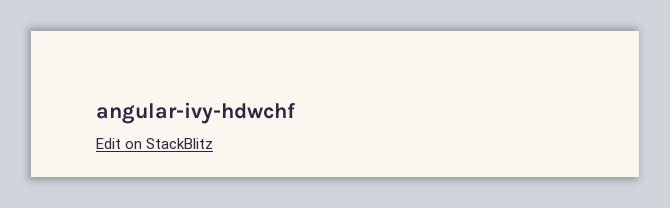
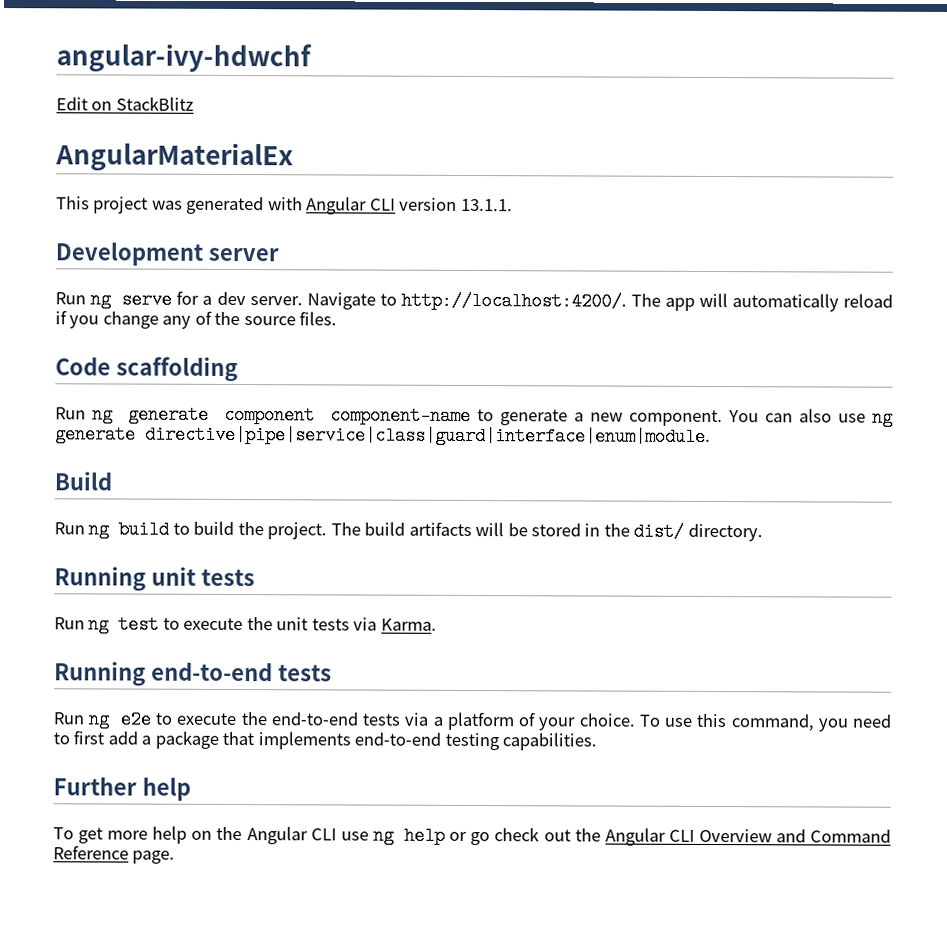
(214, 143) none -> [55,142,294,172] [56,196,513,215] [55,242,279,266] [55,290,893,312] [55,310,338,329] [55,356,238,383] [55,405,894,427] [55,425,711,446] [54,471,112,491] [54,520,763,542] [54,566,255,592] [54,615,437,634] [54,661,332,687] [53,710,892,732] [53,730,598,751] [53,777,191,801] [53,825,892,846] [53,845,176,864] // AngularMaterialEx // This project was generated with Angular CLI version 13.1.1. // Development server // Run ng serve for a dev server. Navigate to http://localhost:4200/. The app will automatically reload if you change any of the source files. // Code scaffolding // Run ng generate component component-name to generate a new component. You can also use ng generate directive|pipe|service|class|guard|interface|enum|module. // Build // Run ng build to build the project. The build artifacts will be stored in the dist/ directory. // Running unit tests // Run ng test to execute the unit tests via Karma. // Running end-to-end tests // Run ng e2e to execute the end-to-end tests via a platform of your choice. To use this command, you need to first add a package that implements end-to-end testing capabilities. // Further help // To get more help on the Angular CLI use ng help or go check out the Angular CLI Overview and Command Reference page.

